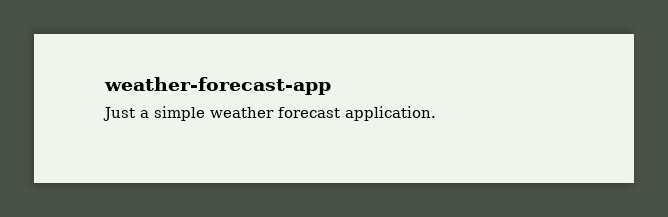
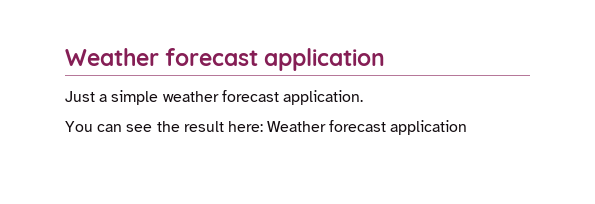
[104,77,331,95] weather-forecast-app -> [65,48,386,71] Weather forecast application
(436, 113) none -> [65,120,468,135] // You can see the result here: Weather forecast application

